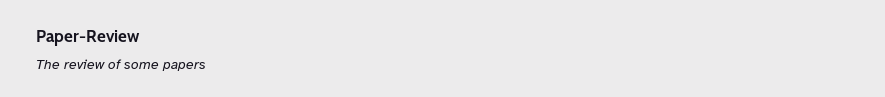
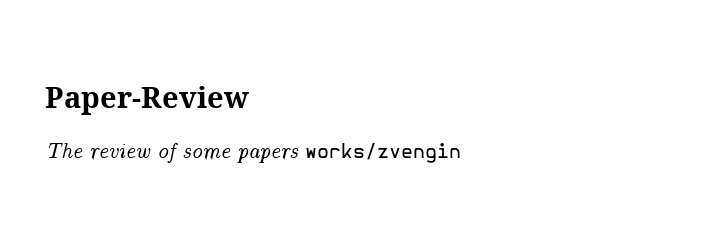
(206, 66) none -> [305,143,461,163] works/zvengin

